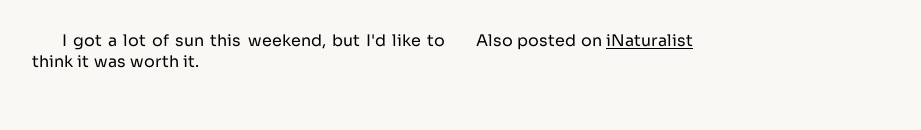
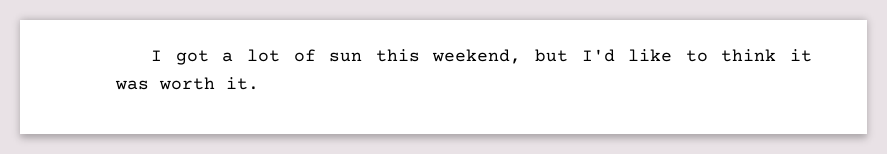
[476,34,693,50] // Also posted on iNaturalist -> (259, 83) none

